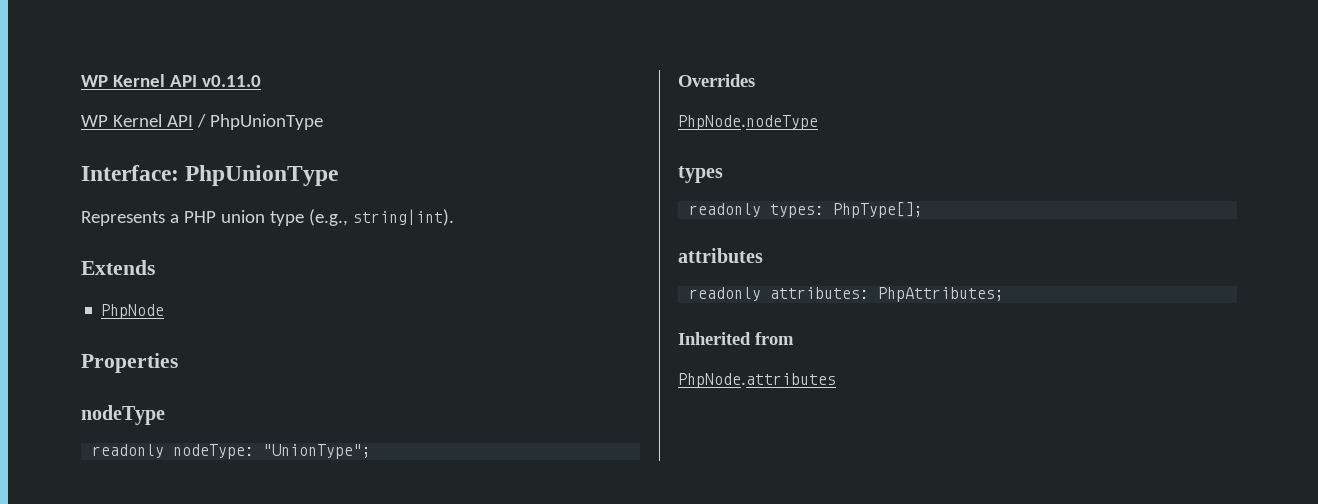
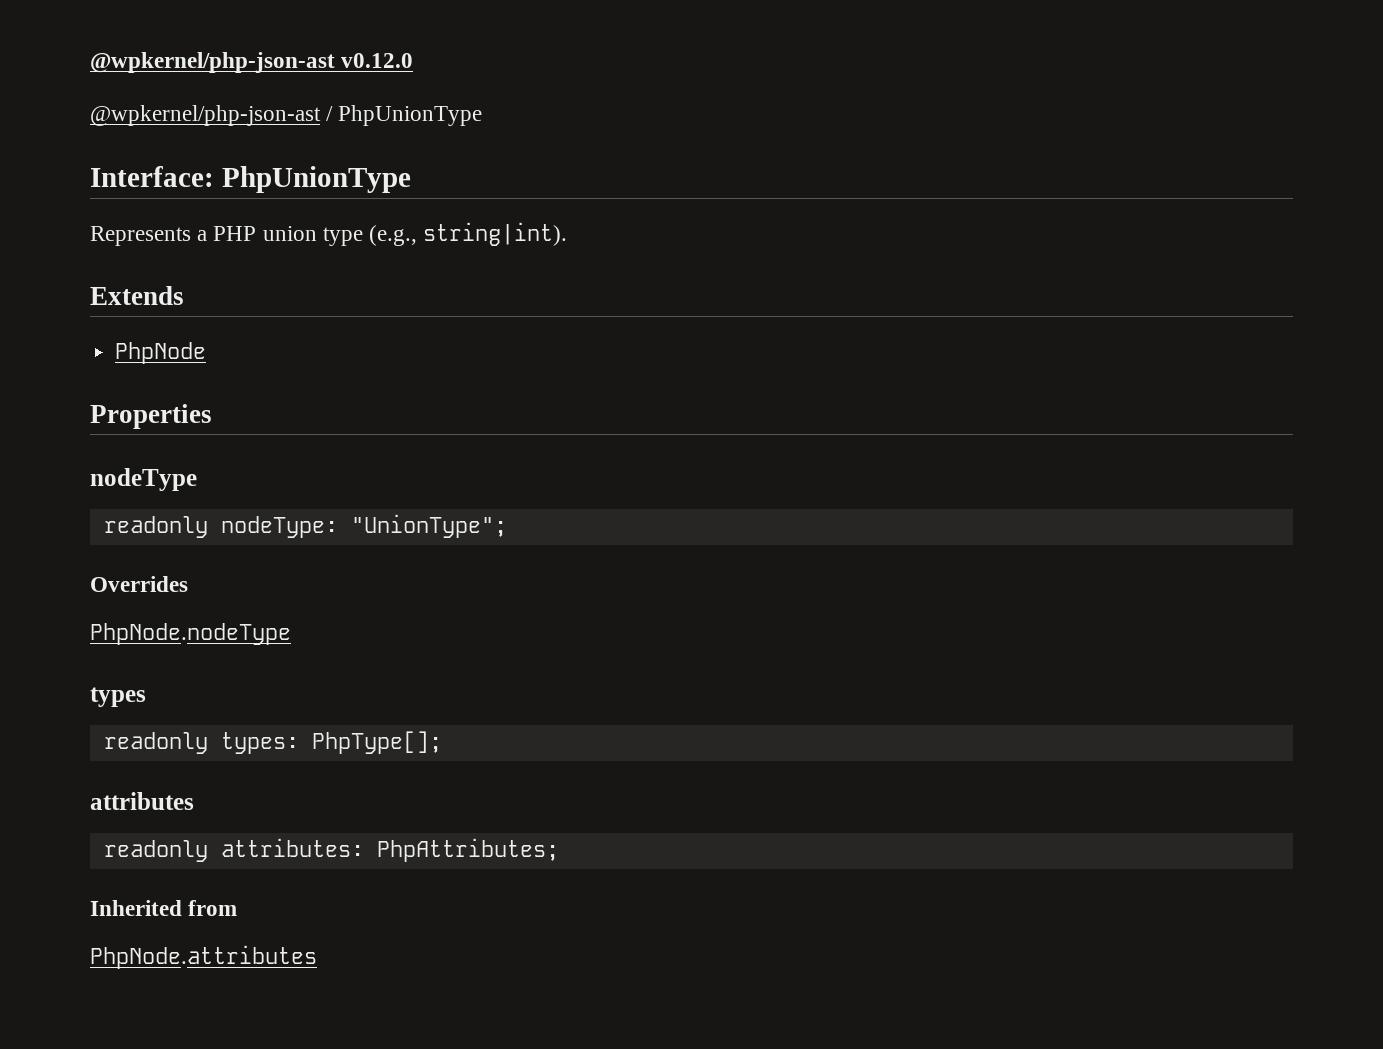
[81,74,261,87] [81,114,193,127] WP Kernel API v0.11.0 // WP Kernel API -> [90,52,414,73] [90,105,321,126] @wpkernel/php-json-ast v0.12.0 // @wpkernel/php-json-ast

